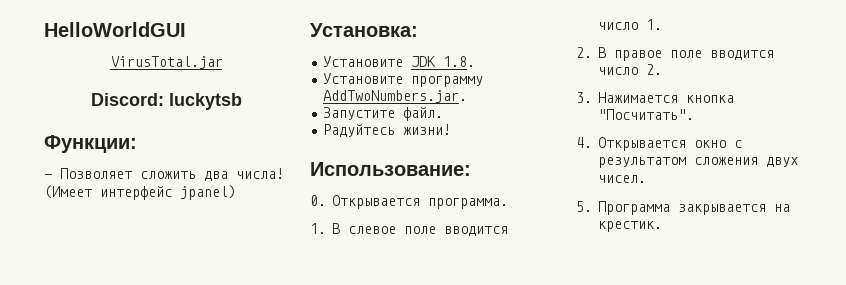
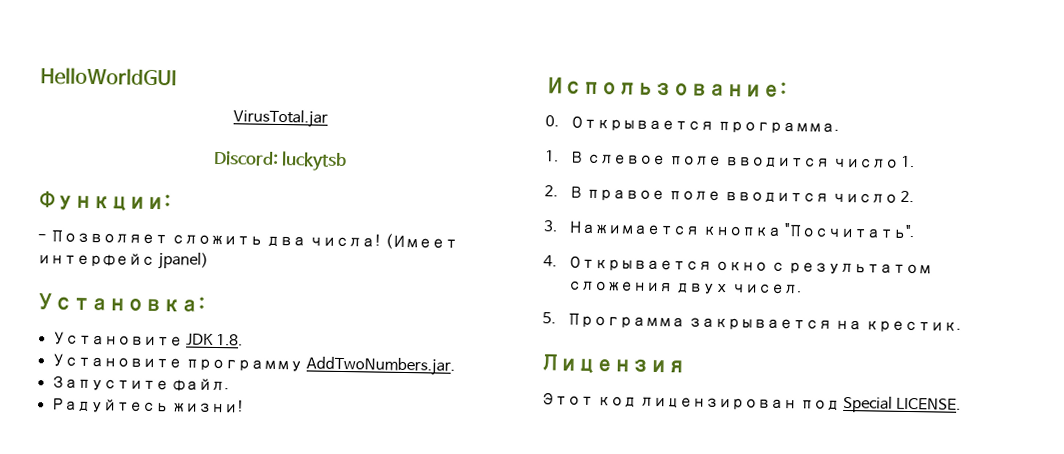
(662, 226) none -> [541,353,686,376] [541,392,961,413] // Лицензия // Этот код лицензирован под Special LICENSE.

